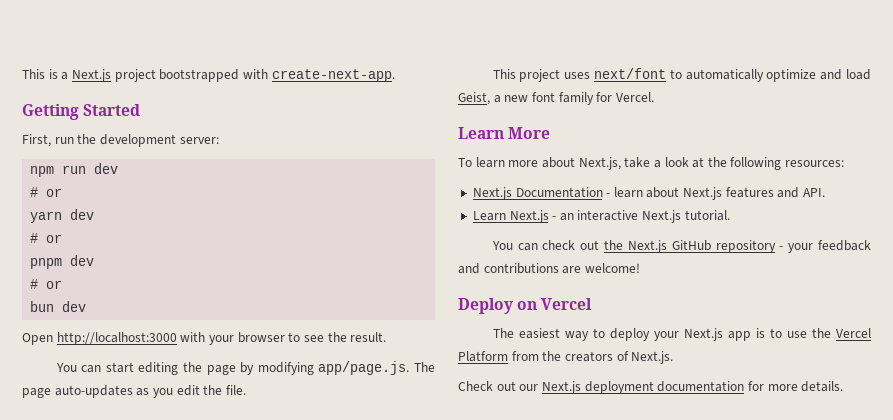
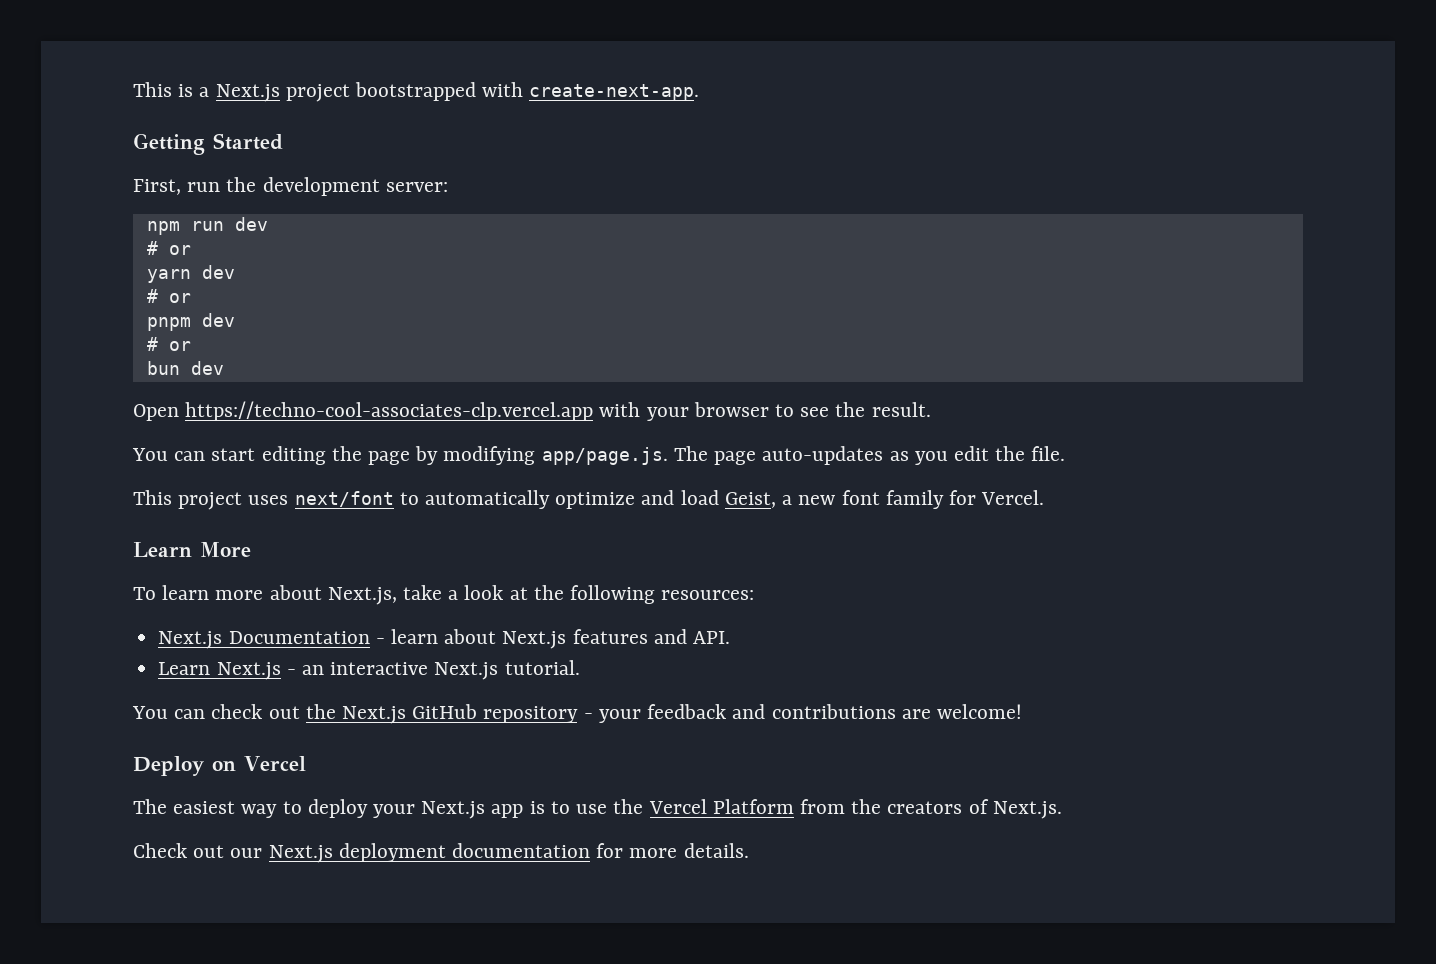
[56,332,177,345] http://localhost:3000 -> [185,401,594,421] https://techno-cool-associates-clp.vercel.app

